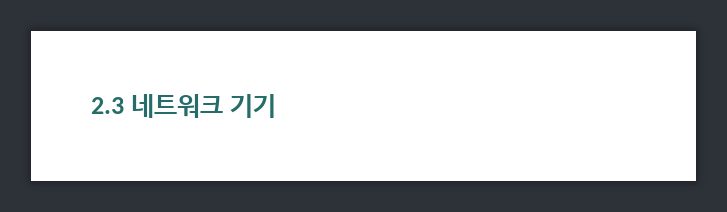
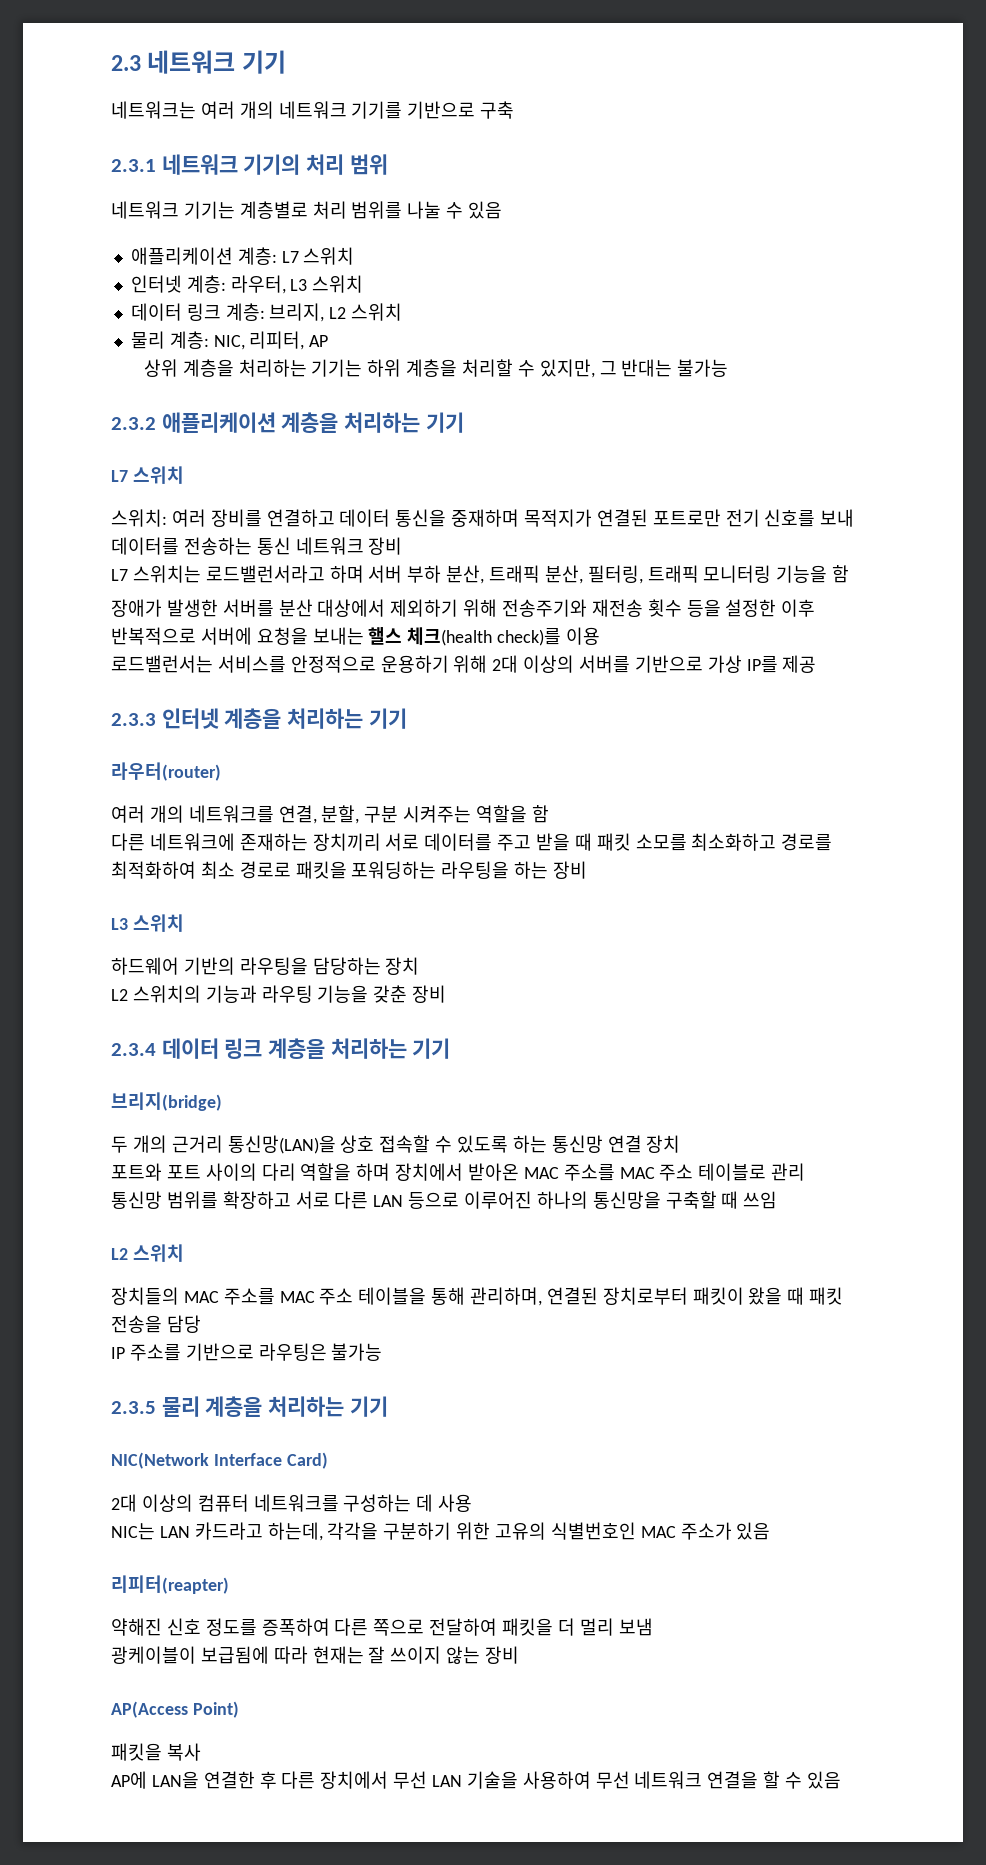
(276, 106) none -> [111,101,515,119] [111,154,388,175] [111,201,503,219] [130,247,355,265] [130,275,364,294] [130,303,403,322] [130,331,329,350] [143,359,729,378] [111,412,464,433] [111,466,184,484] [111,509,855,527] [111,537,403,555] [111,565,850,584] [111,599,816,617] [111,627,601,646] [111,655,817,673] [111,708,407,729] [111,762,221,781] [111,805,549,824] [111,833,833,851] [111,861,588,879] [111,914,184,932] [111,957,420,975] [111,985,447,1003] [111,1038,451,1059] [111,1092,222,1111] [111,1135,681,1154] [111,1163,806,1181] [111,1191,778,1209] [111,1244,184,1262] [111,1287,844,1306] [111,1315,201,1333] [111,1343,383,1361] [111,1396,388,1417] [111,1452,328,1469] [111,1494,473,1512] [111,1522,771,1541] [111,1575,229,1594] [111,1618,653,1636] [111,1646,520,1664] [111,1701,239,1718] [111,1743,201,1761] [111,1771,841,1789] // 네트워크는 여러 개의 네트워크 기기를 기반으로 구축 // 2.3.1 네트워크 기기의 처리 범위 // 네트워크 기기는 계층별로 처리 범위를 나눌 수 있음 // 애플리케이션 계층: L7 스위치 // 인터넷 계층: 라우터, L3 스위치 // 데이터 링크 계층: 브리지, L2 스위치 // 물리 계층: NIC, 리피터, AP // 상위 계층을 처리하는 기기는 하위 계층을 처리할 수 있지만, 그 반대는 불가능 // 2.3.2 애플리케이션 계층을 처리하는 기기 // L7 스위치 // 스위치: 여러 장비를 연결하고 데이터 통신을 중재하며 목적지가 연결된 포트로만 전기 신호를 보내 데이터를 전송하는 통신 네트워크 장비 // L7 스위치는 로드밸런서라고 하며 서버 부하 분산, 트래픽 분산, 필터링, 트래픽 모니터링 기능을 함 // 장애가 발생한 서버를 분산 대상에서 제외하기 위해 전송주기와 재전송 횟수 등을 설정한 이후 반복적으로 서버에 요청을 보내는 핼스 체크(health check)를 이용 // 로드밸런서는 서비스를 안정적으로 운용하기 위해 2대 이상의 서버를 기반으로 가상 IP를 제공 // 2.3.3 인터넷 계층을 처리하는 기기 // 라우터(router) // 여러 개의 네트워크를 연결, 분할, 구분 시켜주는 역할을 함 // 다른 네트워크에 존재하는 장치끼리 서로 데이터를 주고 받을 때 패킷 소모를 최소화하고 경로를 최적화하여 최소 경로로 패킷을 포워딩하는 라우팅을 하는 장비 // L3 스위치 // 하드웨어 기반의 라우팅을 담당하는 장치 // L2 스위치의 기능과 라우팅 기능을 갖춘 장비 // 2.3.4 데이터 링크 계층을 처리하는 기기 // 브리지(bridge) // 두 개의 근거리 통신망(LAN)을 상호 접속할 수 있도록 하는 통신망 연결 장치 // 포트와 포트 사이의 다리 역할을 하며 장치에서 받아온 MAC 주소를 MAC 주소 테이블로 관리 // 통신망 범위를 확장하고 서로 다른 LAN 등으로 이루어진 하나의 통신망을 구축할 때 쓰임 // L2 스위치 // 장치들의 MAC 주소를 MAC 주소 테이블을 통해 관리하며, 연결된 장치로부터 패킷이 왔을 때 패킷 전송을 담당 // IP 주소를 기반으로 라우팅은 불가능 // 2.3.5 물리 계층을 처리하는 기기 // NIC(Network Interface Card) // 2대 이상의 컴퓨터 네트워크를 구성하는 데 사용 // NIC는 LAN 카드라고 하는데, 각각을 구분하기 위한 고유의 식별번호인 MAC 주소가 있음 // 리피터(reapter) // 약해진 신호 정도를 증폭하여 다른 쪽으로 전달하여 패킷을 더 멀리 보냄 // 광케이블이 보급됨에 따라 현재는 잘 쓰이지 않는 장비 // AP(Access Point) // 패킷을 복사 // AP에 LAN을 연결한 후 다른 장치에서 무선 LAN 기술을 사용하여 무선 네트워크 연결을 할 수 있음

